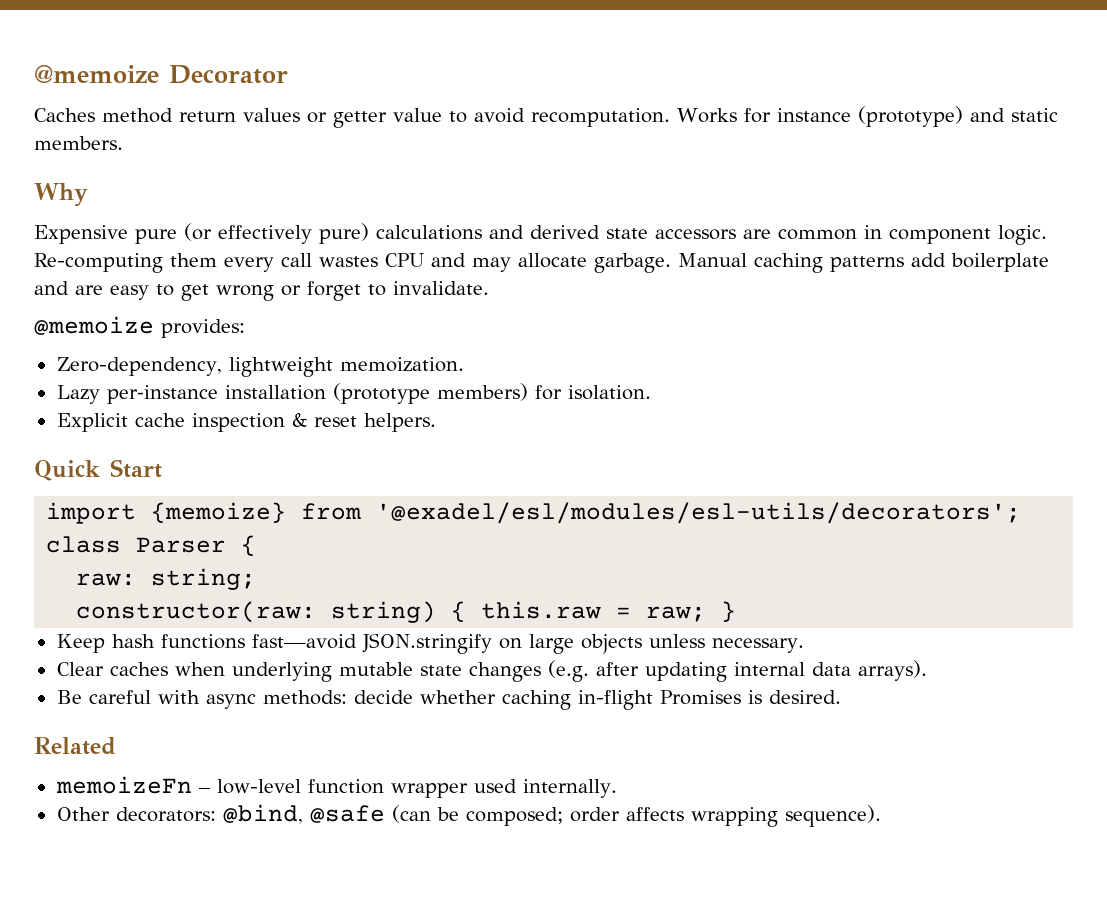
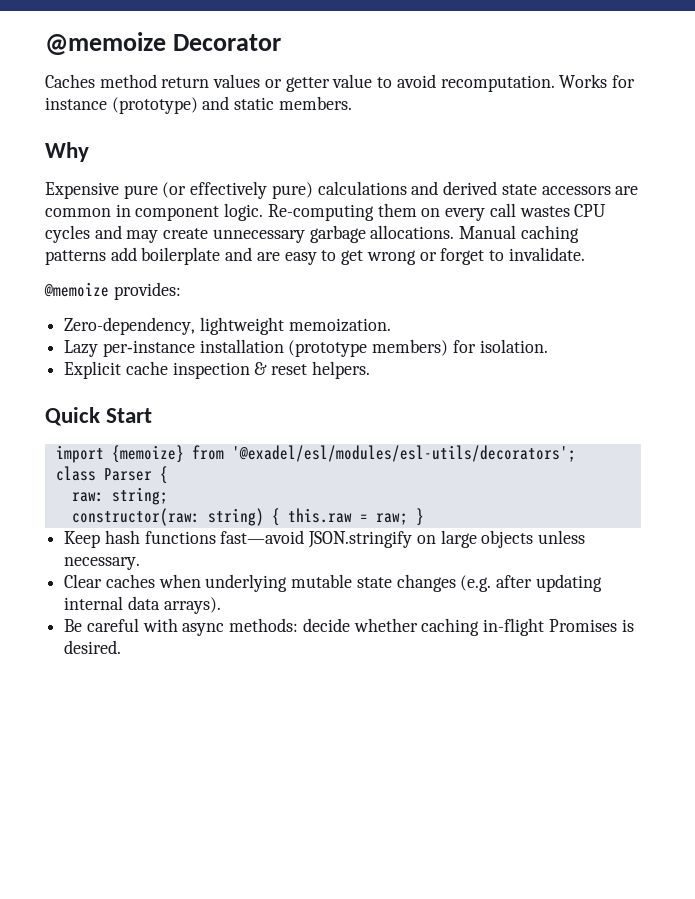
(217, 260) none -> [421,208,441,217] on
(424, 260) none -> [45,225,90,243] cycles
[518,253,671,273] allocate garbage. -> [163,225,455,243] create unnecessary garbage allocations.
[34,737,116,755] [55,776,617,798] [56,804,881,827] // Related // memoizeFn – low-level function wrapper used internally. // Other decorators: @bind, @safe (can be composed; order affects wrapping sequence). -> (122, 647) none

